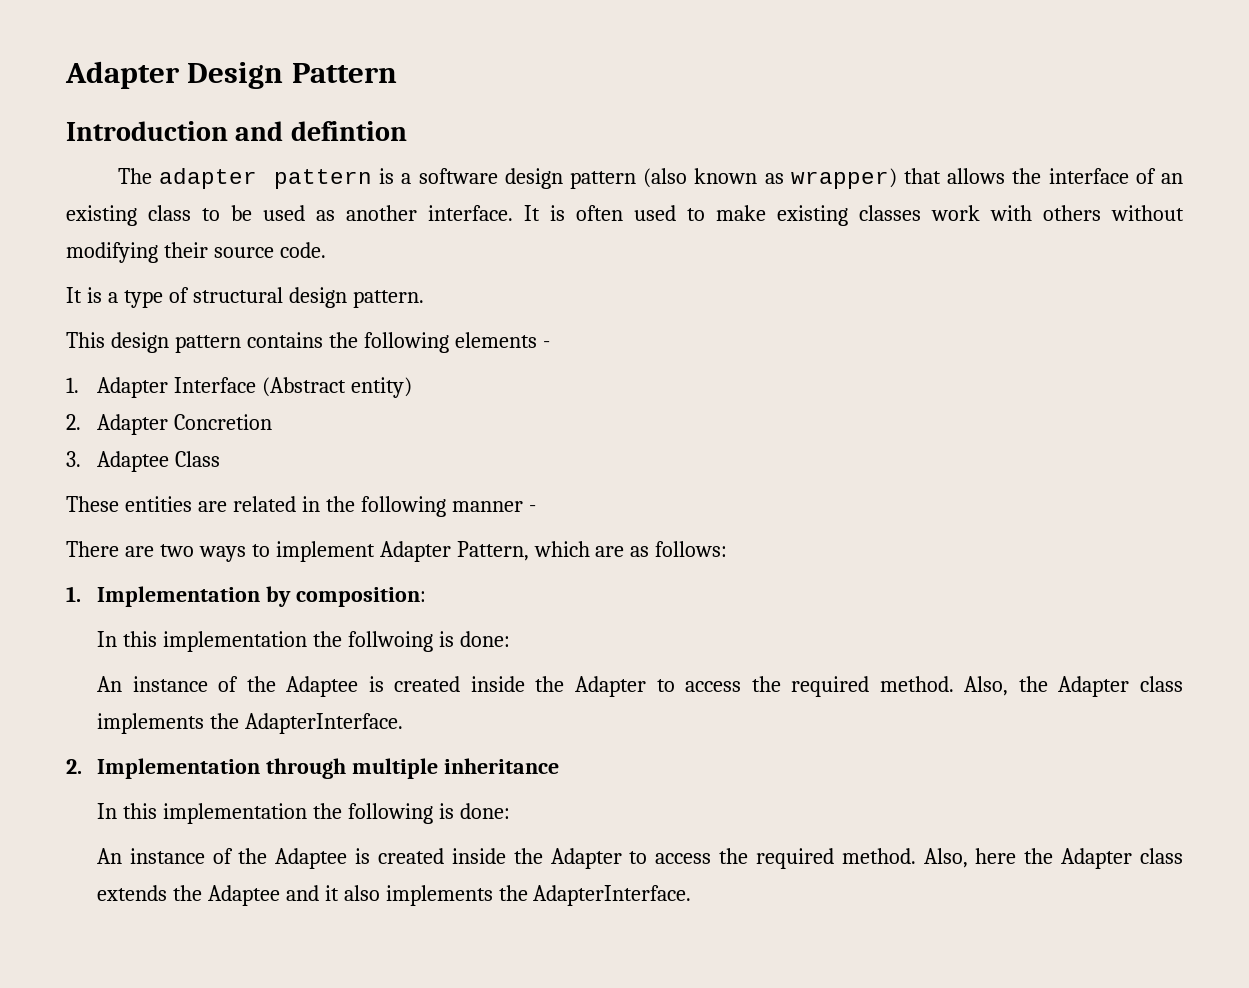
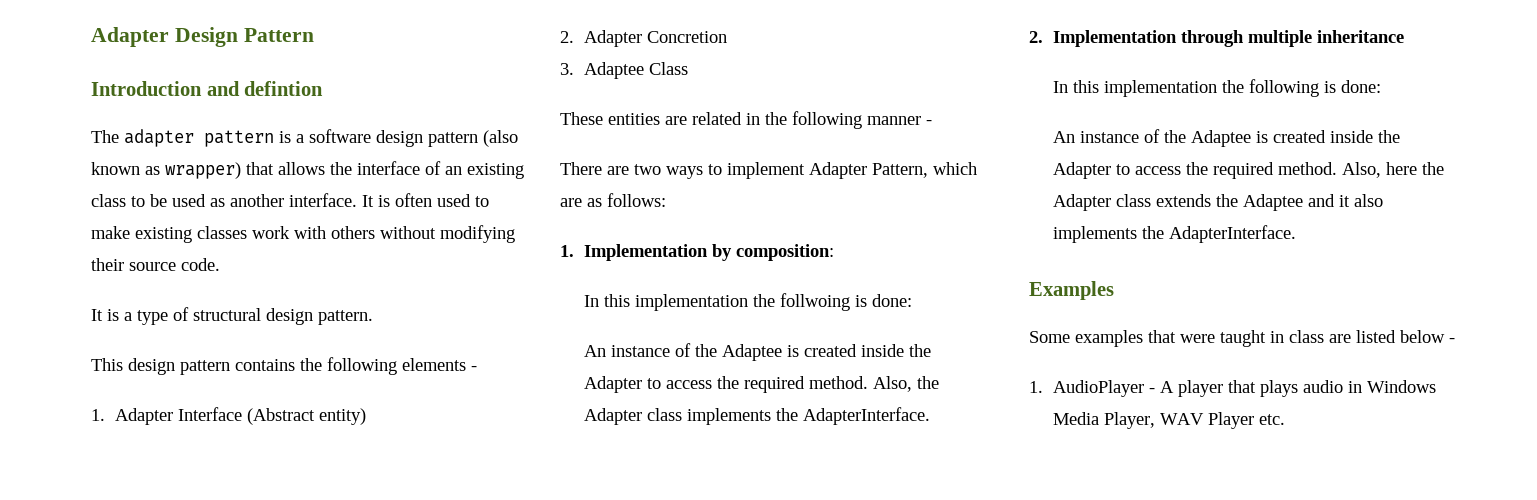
(692, 895) none -> [1029,281,1114,300] [1029,330,1455,347] [1029,380,1437,397] [1053,412,1286,429] // Examples // Some examples that were taught in class are listed below - // 1. AudioPlayer - A player that plays audio in Windows Media Player, WAV Player etc.

